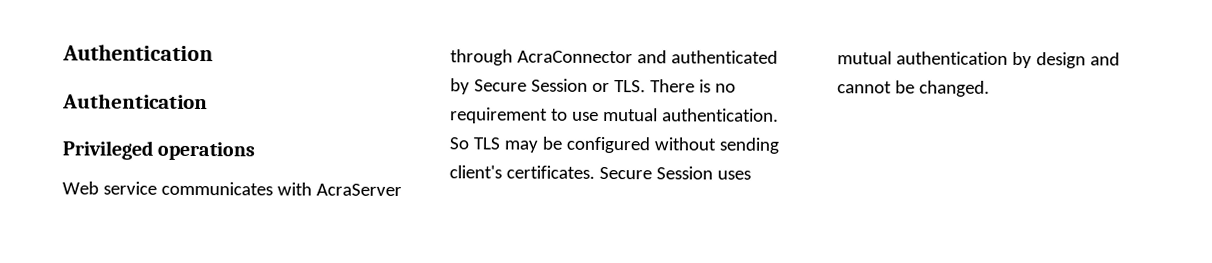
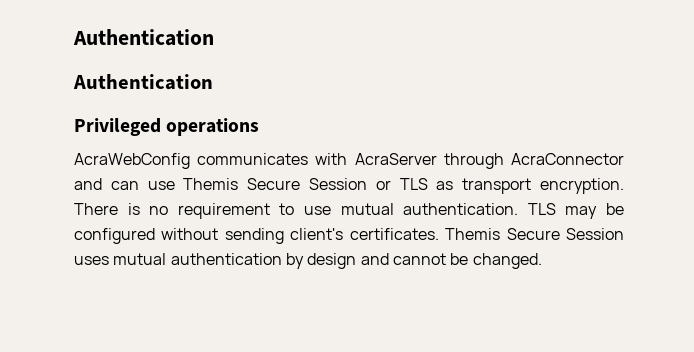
[62,181,157,195] Web service -> [74,153,190,169] AcraWebConfig
[670,50,778,64] [450,78,646,95] authenticated by Secure Session or TLS. -> [110,178,624,194] can use Themis Secure Session or TLS as transport encryption.
[449,137,469,150] So -> (519, 209) none
(595, 172) none -> [445,228,501,240] Themis

